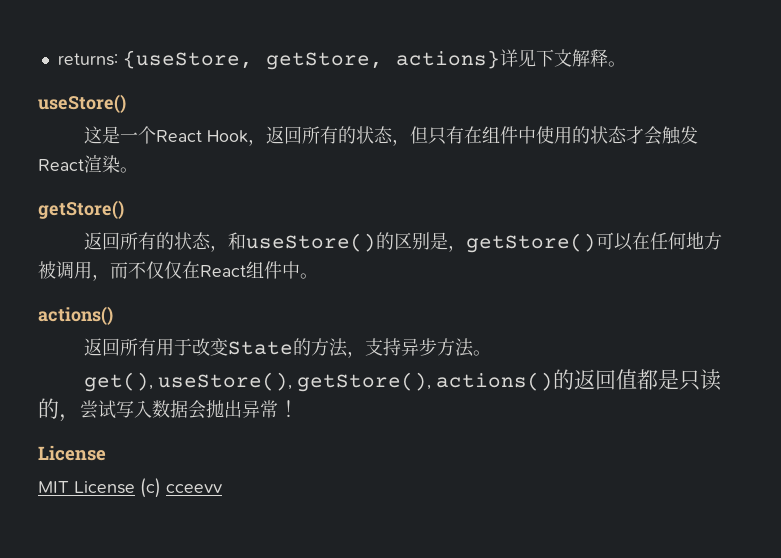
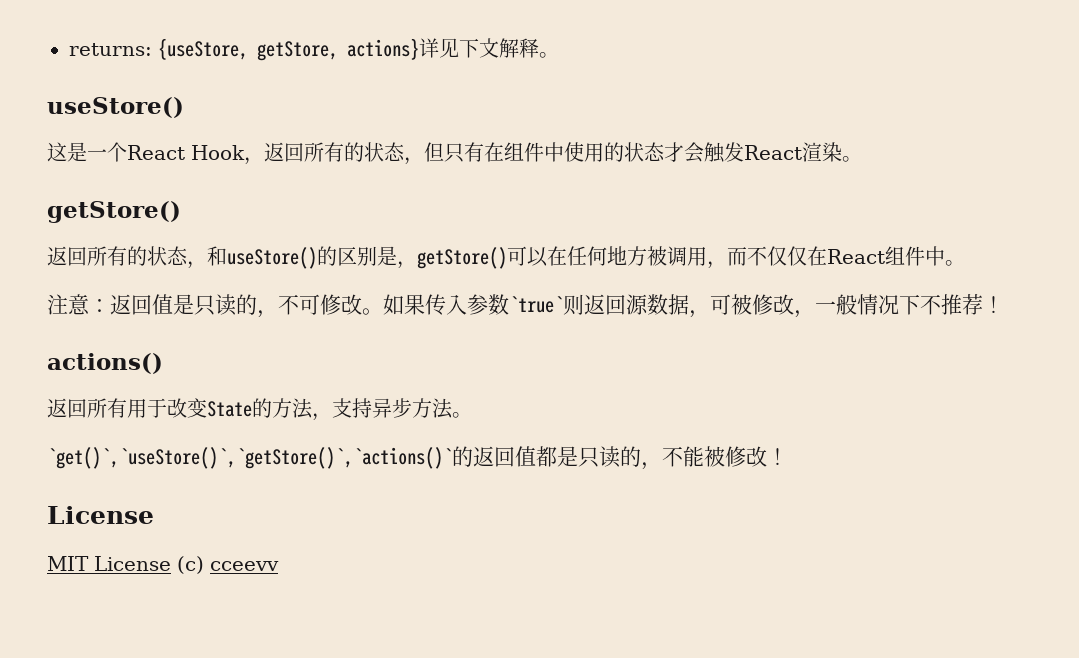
(318, 276) none -> [47,294,1004,318] // 注意：返回值是只读的，不可修改。如果传入参数`true`则返回源数据，可被修改，一般情况下不推荐！
[84,372,554,392] get(), useStore(), getStore(), actions() -> [47,447,452,469] `get()`,`useStore()`,`getStore()`,`actions()`
[80,400,278,419] 尝试写入数据会抛出异常 -> [662,446,767,467] 不能被修改

